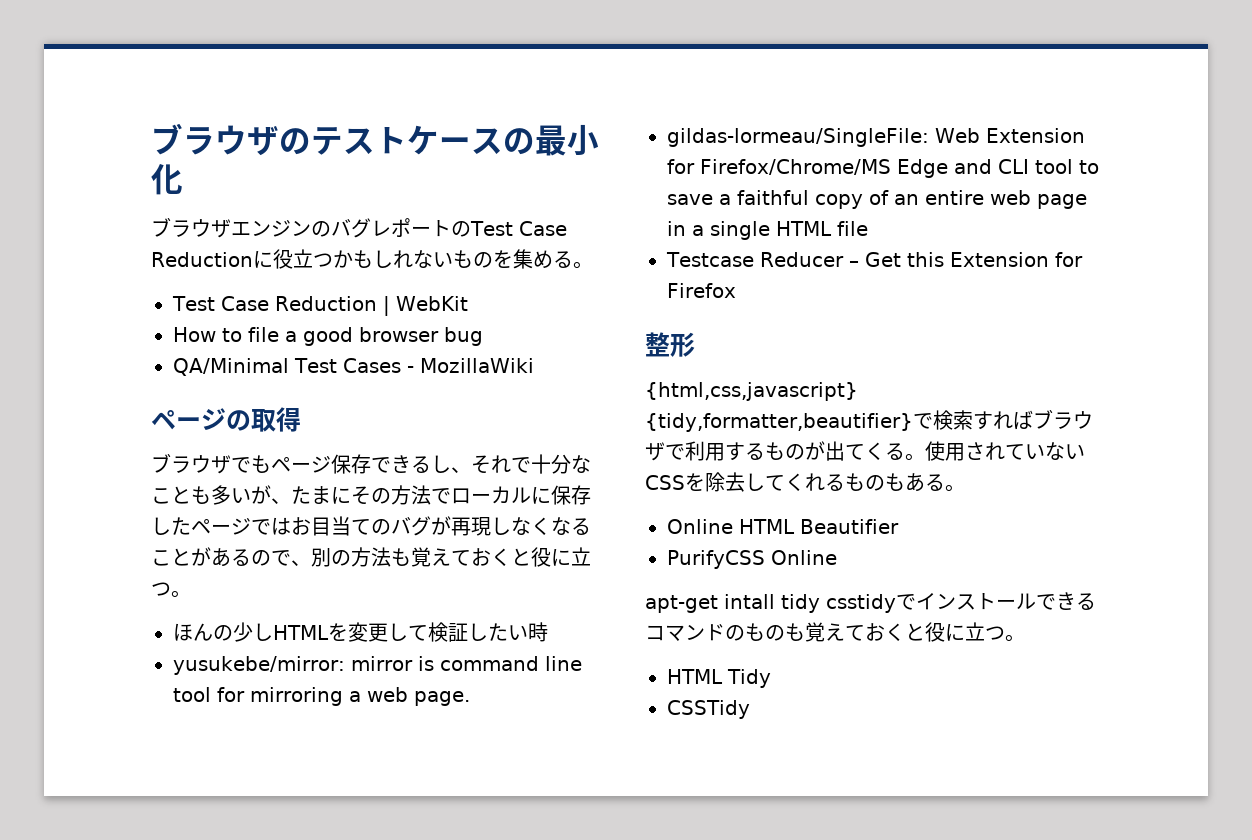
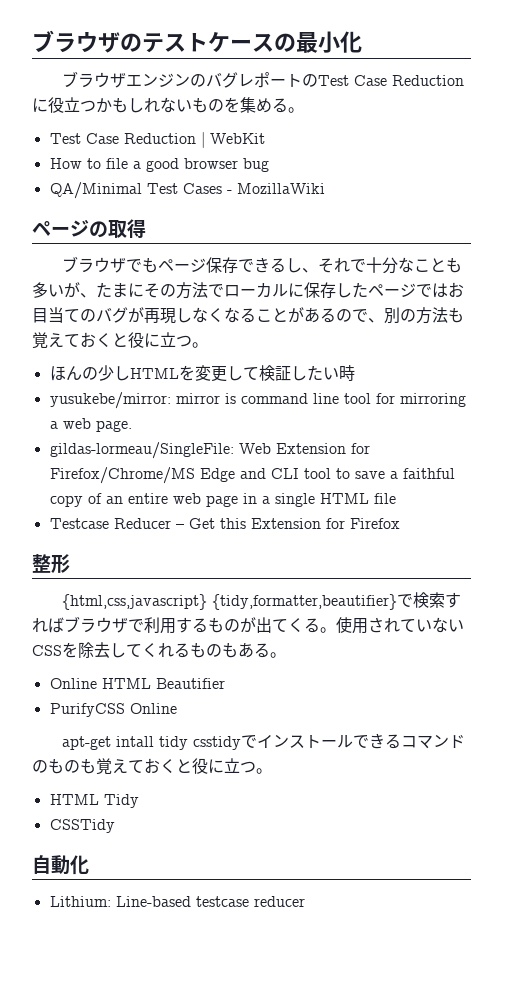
(750, 709) none -> [32,855,89,875] [49,896,305,907] // 自動化 // Lithium: Line-based testcase reducer

